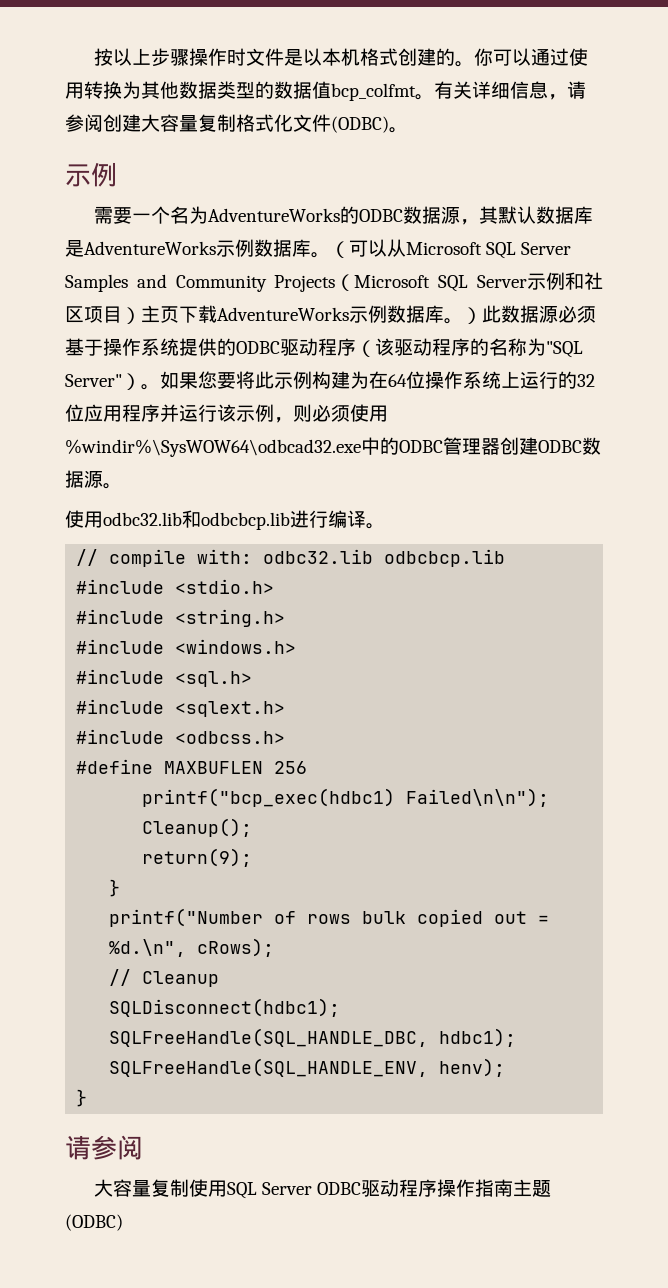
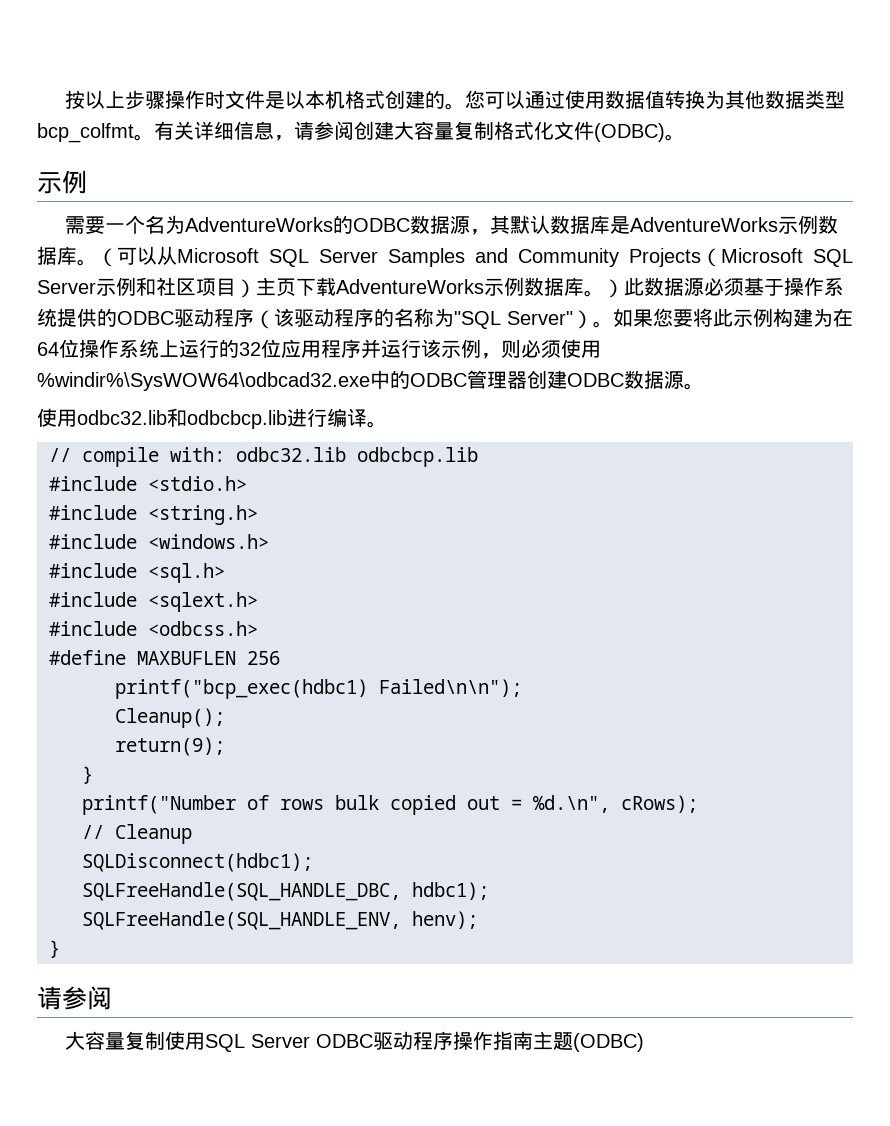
[473,48,493,66] 你 -> [464,90,485,109] 您
(84, 90) none -> [604,90,665,109] 数据值
[255,81,331,99] 的数据值 -> (845, 100) none

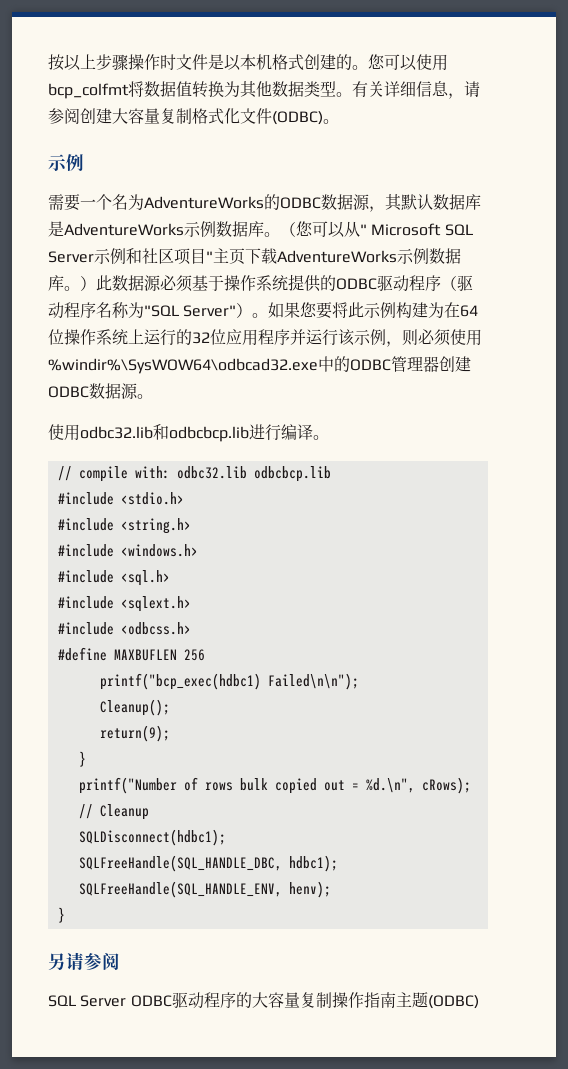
[524,90,605,109] 通过使用 -> [416,54,448,71] [48,81,144,99] 使用bcp_colfmt将
[37,123,134,143] bcp_colfmt -> (336, 89) none
[117,246,721,267] 可以从Microsoft SQL Server Samples and Community Projects（ -> [296,221,367,238] 您可以从"
[236,279,256,298] ） -> [206,251,213,262] "
[274,308,394,327] 该驱动程序的 -> [457,275,473,291] [48,302,96,319] 驱动程序
(60, 949) none -> [48,953,66,970] 另
[64,1031,205,1050] 大容量复制使用 -> (120, 961) none
(453, 1040) none -> [235,992,332,1008] 的大容量复制

